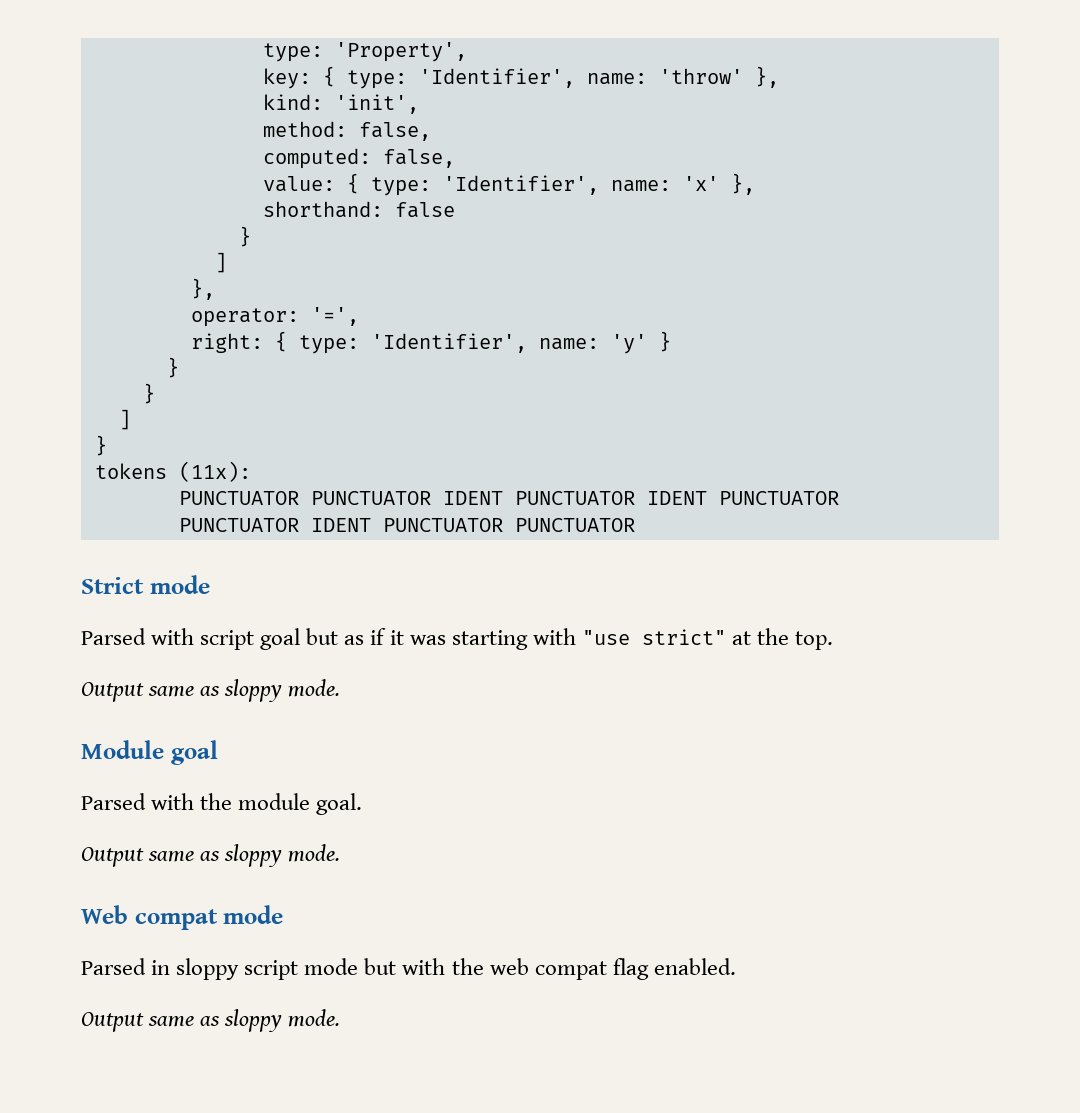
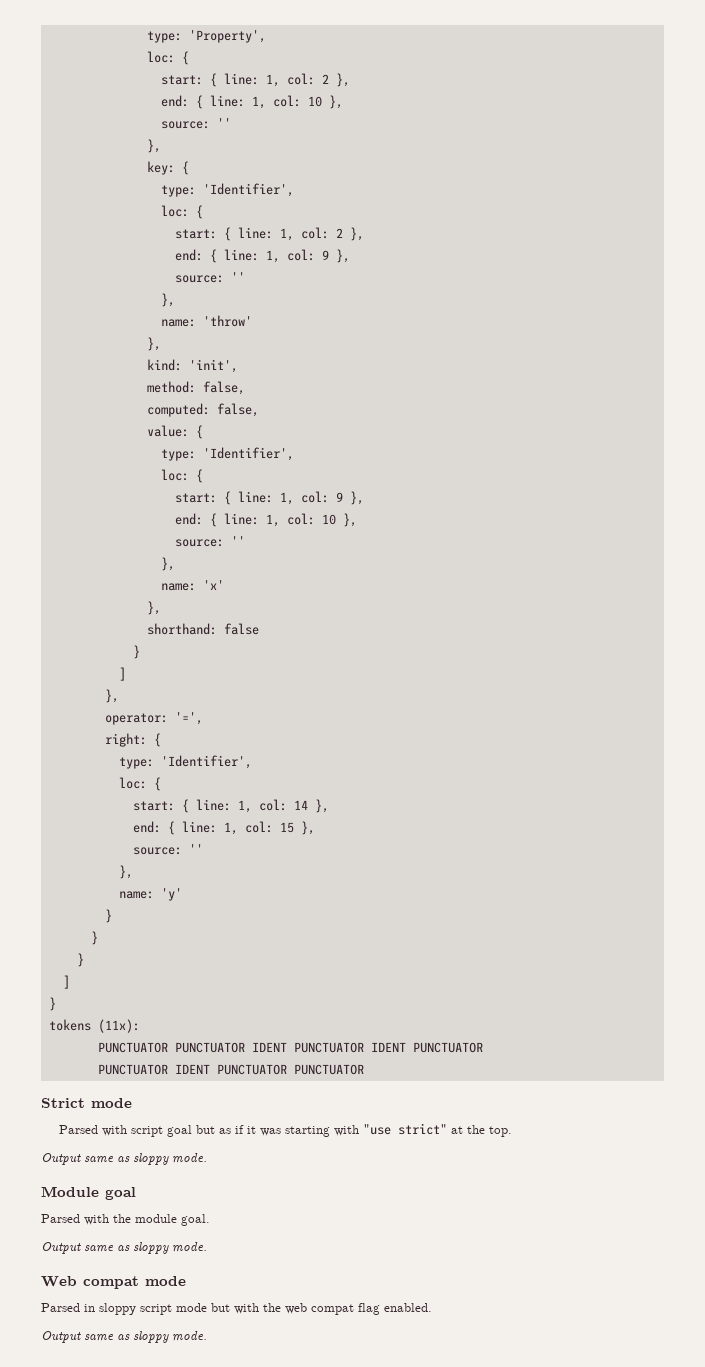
(467, 52) none -> [146,51,189,65] [160,73,350,87] [160,95,343,109] [160,118,231,129] [146,139,161,153] // loc: { // start: { line: 1, col: 2 }, // end: { line: 1, col: 10 }, // source: '' // },
[346,68,575,89] type: 'Identifier', -> [160,183,294,197] [160,205,203,219] [174,227,364,241] [174,249,350,263] [174,272,245,283] [160,293,175,307] // type: 'Identifier', // loc: { // start: { line: 1, col: 2 }, // end: { line: 1, col: 9 }, // source: '' // }, //
(743, 76) none -> (252, 321) //
[370,175,599,196] type: 'Identifier', -> [160,447,294,461] [160,469,203,483] [174,491,364,505] [174,513,357,527] [174,536,245,547] [160,557,175,571] // type: 'Identifier', // loc: { // start: { line: 1, col: 9 }, // end: { line: 1, col: 10 }, // source: '' // }, //
(719, 183) none -> (224, 585) //
[298,333,527,354] type: 'Identifier', -> [118,755,252,769] [118,777,161,791] [132,799,329,813] [132,821,315,835] [132,844,203,855] [118,865,133,879] // type: 'Identifier', // loc: { // start: { line: 1, col: 14 }, // end: { line: 1, col: 15 }, // source: '' // }, //
(647, 344) none -> (182, 894) //

